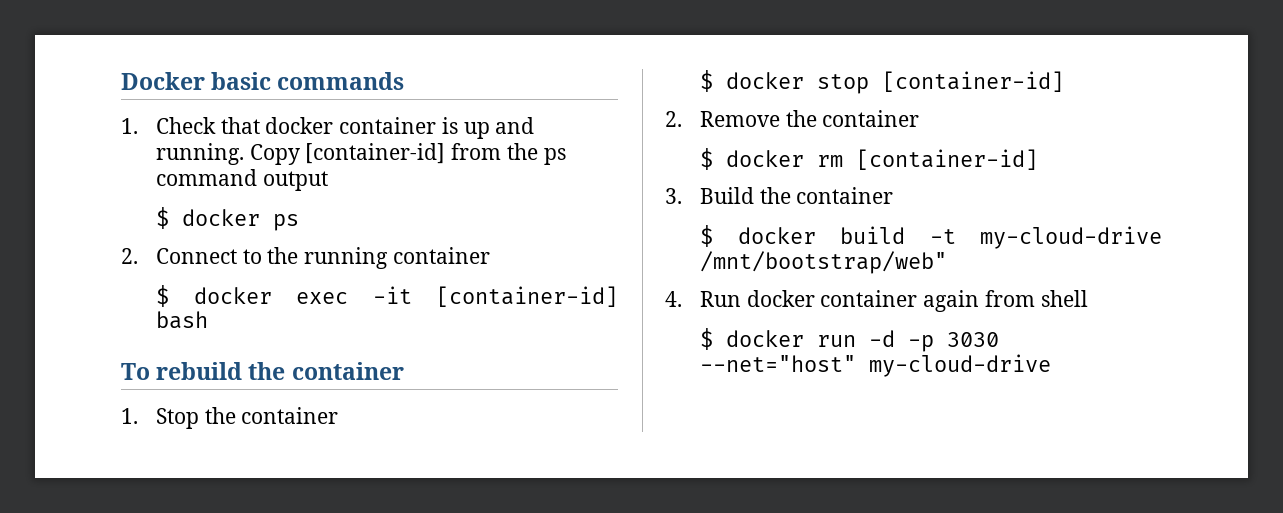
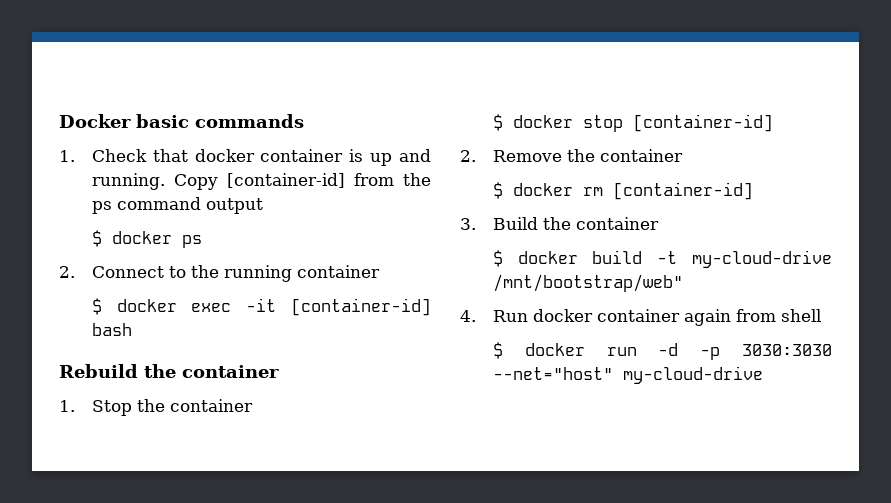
[121,362,243,380] To rebuild -> [59,364,138,378] Rebuild
[947,332,1000,347] 3030 -> [742,344,832,356] 3030:3030

